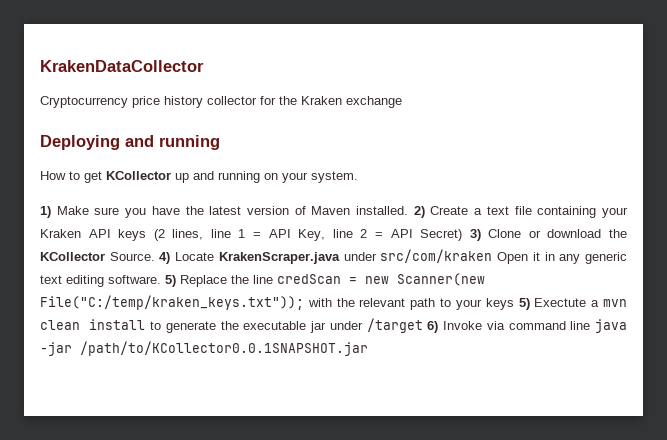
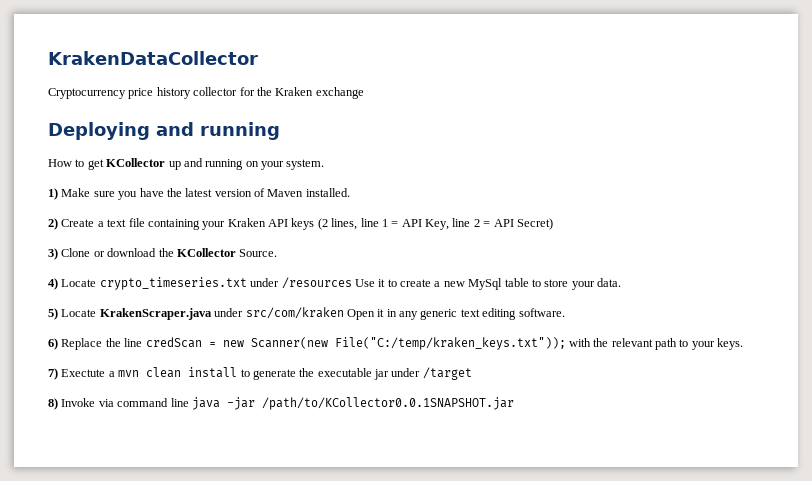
(409, 210) none -> (350, 192) //
(463, 235) none -> (553, 224) //
(155, 256) none -> (278, 253) //
(215, 256) none -> [99,277,621,290] [48,308,97,320] crypto_timeseries.txt under /resources Use it to create a new MySql table to store your data. // 5) Locate
[165,275,176,287] 5) -> [48,338,58,350] // 6)
[485,298,530,310] keys 5) -> [717,338,744,350] [48,368,58,380] keys. // 7)
[427,321,439,333] 6) -> [48,398,58,410] // 8)

